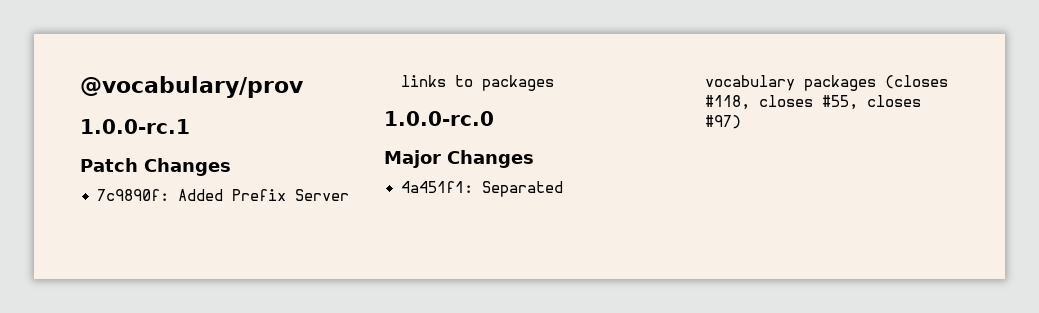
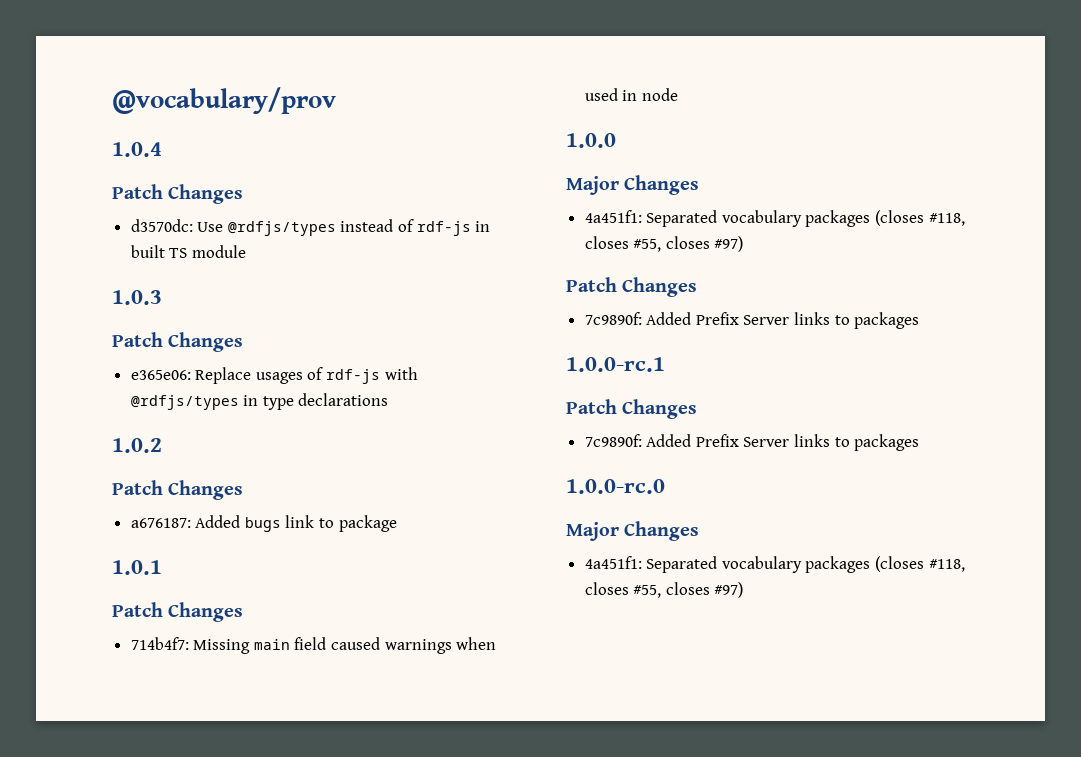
(304, 87) none -> [112,142,162,157] [112,184,244,204] [130,219,491,236] [130,245,246,258] [112,290,162,305] [112,332,244,352] [130,367,418,384] [130,393,389,410] [112,438,162,453] [112,480,244,500] [130,515,397,532] [112,560,162,575] [112,602,244,622] [130,637,497,654] [584,88,678,101] [566,133,616,148] [566,175,700,195] [584,210,965,227] [584,236,744,252] [566,277,698,297] [584,312,920,329] // 1.0.4 // Patch Changes // d3570dc: Use @rdfjs/types instead of rdf-js in built TS module // 1.0.3 // Patch Changes // e365e06: Replace usages of rdf-js with @rdfjs/types in type declarations // 1.0.2 // Patch Changes // a676187: Added bugs link to package // 1.0.1 // Patch Changes // 714b4f7: Missing main field caused warnings when used in node // 1.0.0 // Major Changes // 4a451f1: Separated vocabulary packages (closes #118, closes #55, closes #97) // Patch Changes // 7c9890f: Added Prefix Server links to packages

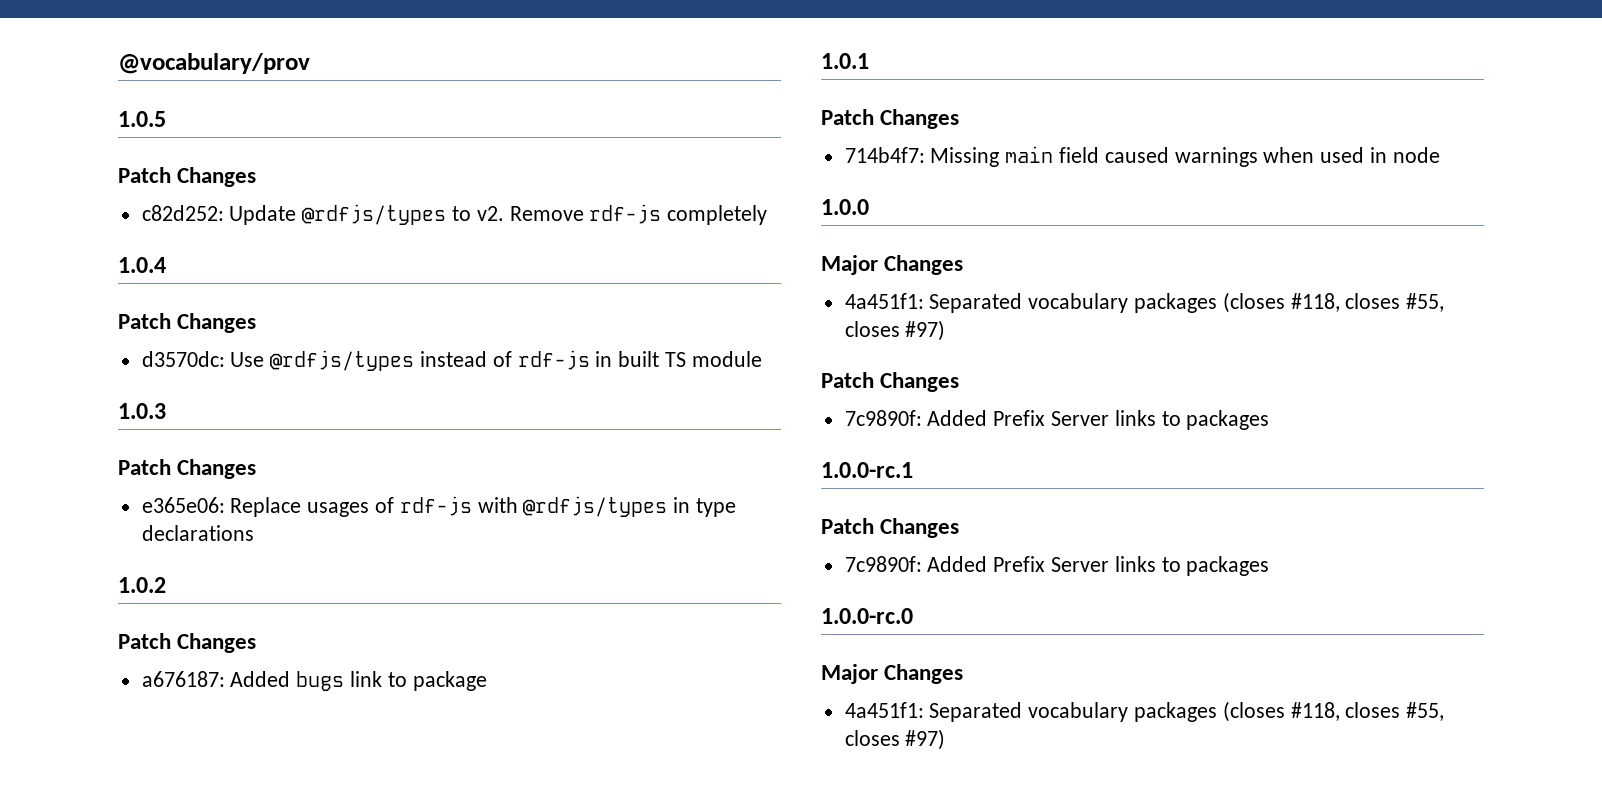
(336, 100) none -> [118,111,166,127] [118,167,257,187] [141,204,768,225] // 1.0.5 // Patch Changes // c82d252: Update @rdfjs/types to v2. Remove rdf-js completely

